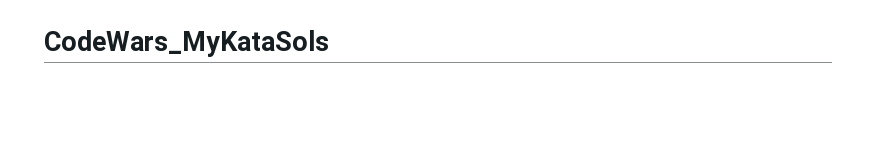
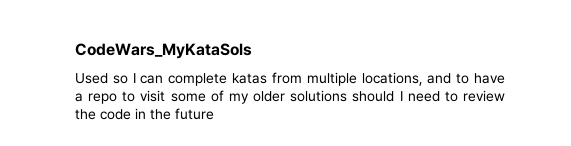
(329, 43) none -> [75,72,505,86] [75,90,505,104] [75,108,214,120] // Used so I can complete katas from multiple locations, and to have a repo to visit some of my older solutions should I need to review the code in the future

